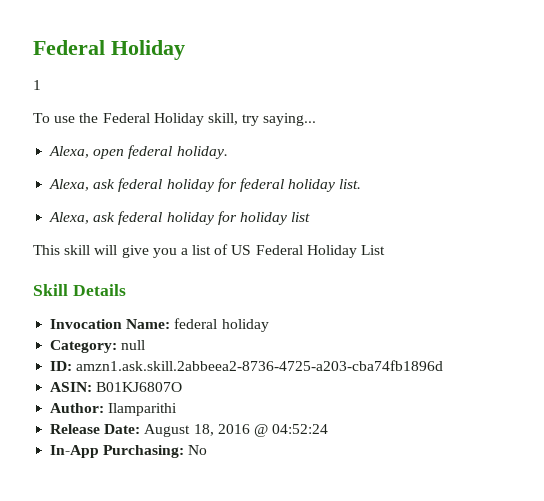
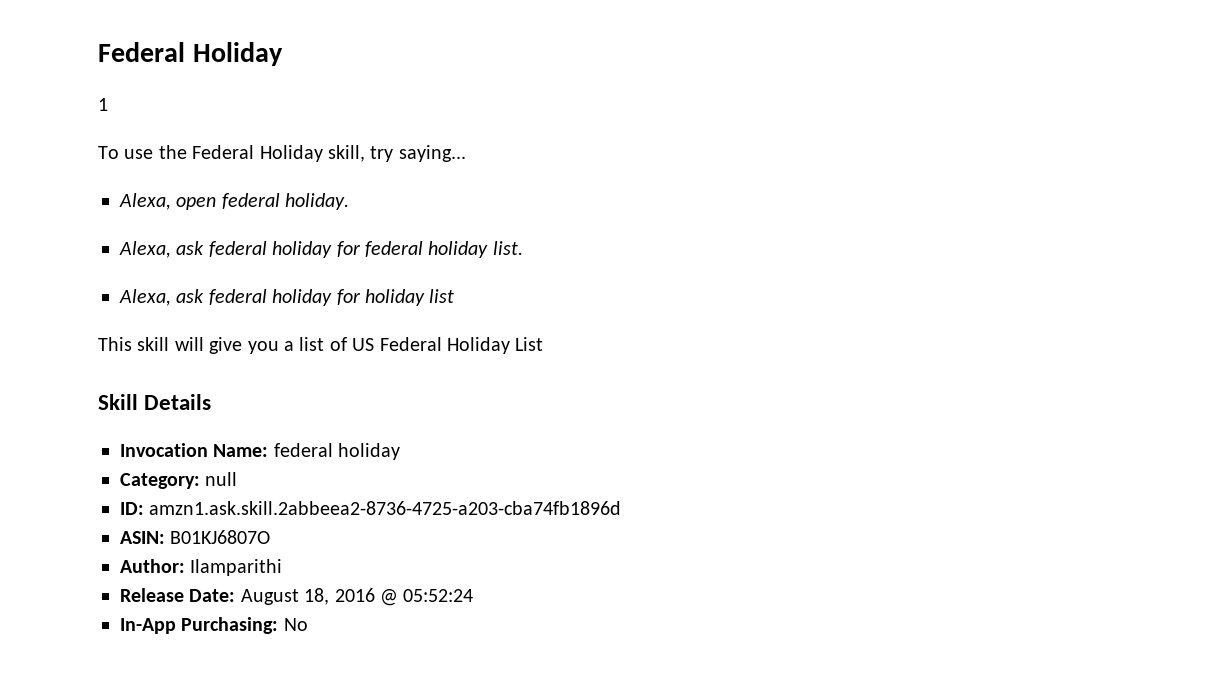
[272,424,329,434] 04:52:24 -> [403,589,474,602] 05:52:24

